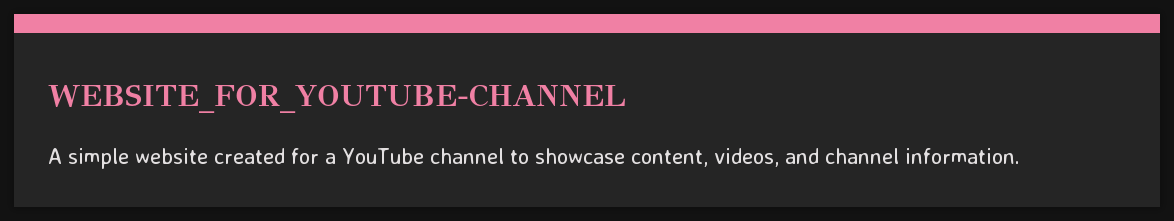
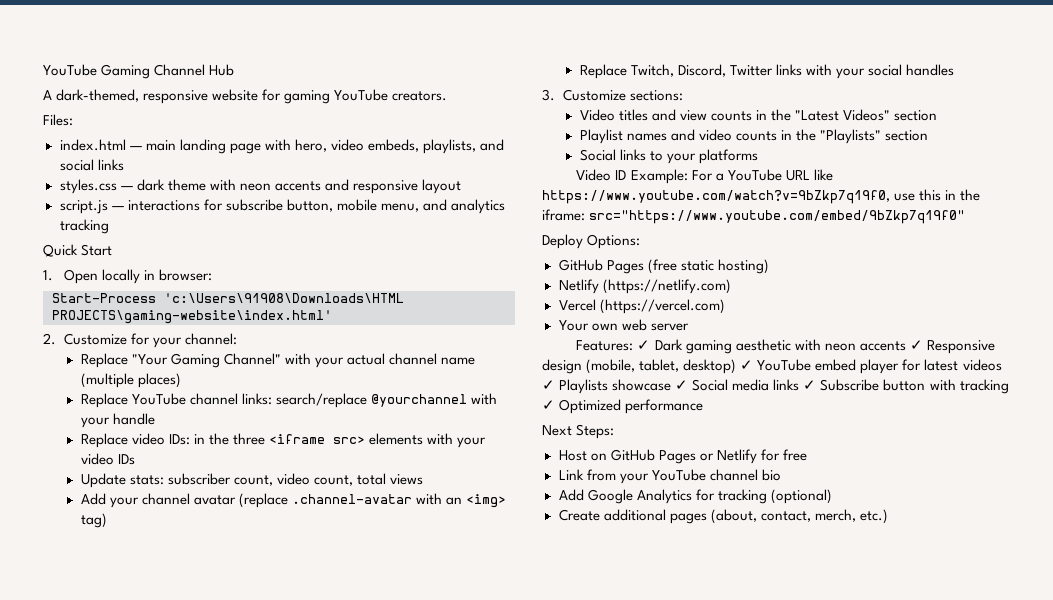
[48,84,626,113] [48,148,1020,169] WEBSITE_FOR_YOUTUBE-CHANNEL // A simple website created for a YouTube channel to showcase content, videos, and channel information. -> [43,64,235,79] [43,89,448,104] [43,114,73,126] [59,139,505,154] [59,159,124,171] [59,179,461,194] [59,199,505,214] [59,219,109,234] [43,244,113,257] [43,269,213,284] [52,293,404,303] [52,310,332,324] [43,333,238,348] [80,353,476,368] [80,373,181,388] [80,393,498,408] [80,413,155,428] [80,433,487,448] [80,453,135,465] [80,473,424,488] [80,493,507,508] [80,513,107,528] [579,64,955,79] [542,89,684,101] [579,109,938,121] [579,129,929,144] [579,149,758,164] [576,169,833,184] [542,189,981,204] [542,209,966,224] [542,234,641,249] [558,259,769,274] [558,279,731,294] [558,299,725,314] [558,319,689,331] [576,339,995,354] [542,359,1002,374] [542,379,1009,394] [542,399,704,414] [542,424,615,439] [558,449,807,464] [558,469,781,484] [558,489,832,504] [558,509,888,524] YouTube Gaming Channel Hub // A dark-themed, responsive website for gaming YouTube creators. // Files: // index.html — main landing page with hero, video embeds, playlists, and social links // styles.css — dark theme with neon accents and responsive layout // script.js — interactions for subscribe button, mobile menu, and analytics tracking // Quick Start // 1. Open locally in browser: // Start-Process 'c:\Users\91908\Downloads\HTML PROJECTS\gaming-website\index.html' // 2. Customize for your channel: // Replace "Your Gaming Channel" with your actual channel name (multiple places) // Replace YouTube channel links: search/replace @yourchannel with your handle // Replace video IDs: in the three <iframe src> elements with your video IDs // Update stats: subscriber count, video count, total views // Add your channel avatar (replace .channel-avatar with an <img> tag) // Replace Twitch, Discord, Twitter links with your social handles // 3. Customize sections: // Video titles and view counts in the "Latest Videos" section // Playlist names and video counts in the "Playlists" section // Social links to your platforms // Video ID Example: For a YouTube URL like https://www.youtube.com/watch?v=9bZkp7q19f0, use this in the iframe: src="https://www.youtube.com/embed/9bZkp7q19f0" // Deploy Options: // GitHub Pages (free static hosting) // Netlify (https://netlify.com) // Vercel (https://vercel.com) // Your own web server // Features: ✓ Dark gaming aesthetic with neon accents ✓ Responsive design (mobile, tablet, desktop) ✓ YouTube embed player for latest videos ✓ Playlists showcase ✓ Social media links ✓ Subscribe button with tracking ✓ Optimized performance // Next Steps: // Host on GitHub Pages or Netlify for free // Link from your YouTube channel bio // Add Google Analytics for tracking (optional) // Create additional pages (about, contact, merch, etc.)

